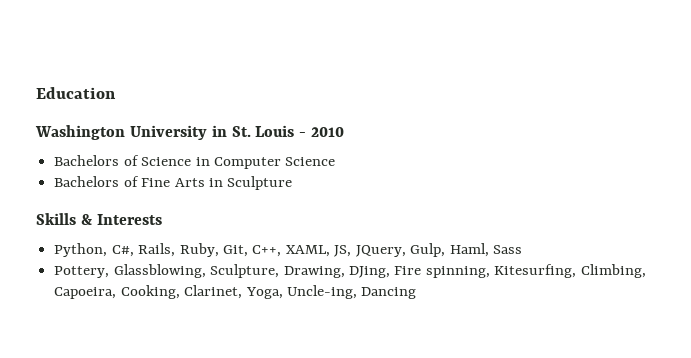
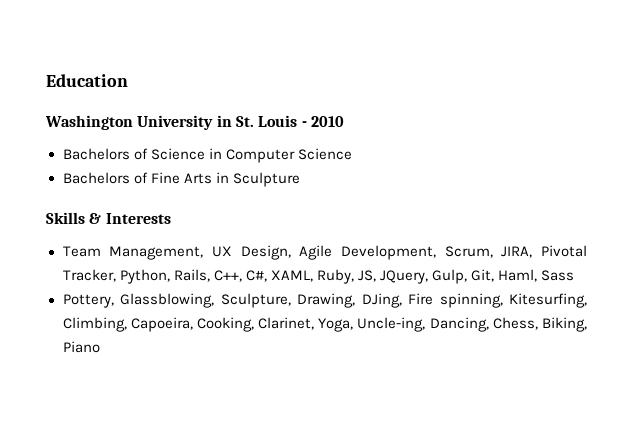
[54,243,330,257] Python, C#, Rails, Ruby, Git, C++, XAML, -> [62,245,587,260] [62,269,354,284] Team Management, UX Design, Agile Development, Scrum, JIRA, Pivotal Tracker, Python, Rails, C++, C#, XAML, Ruby,
(446, 250) none -> [471,269,495,282] Git,
[361,287,417,299] Dancing -> [429,317,587,332] [62,341,100,353] Dancing, Chess, Biking, Piano

